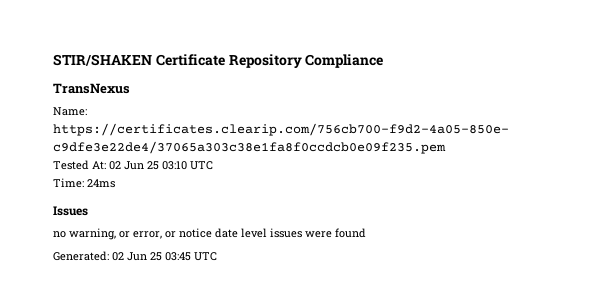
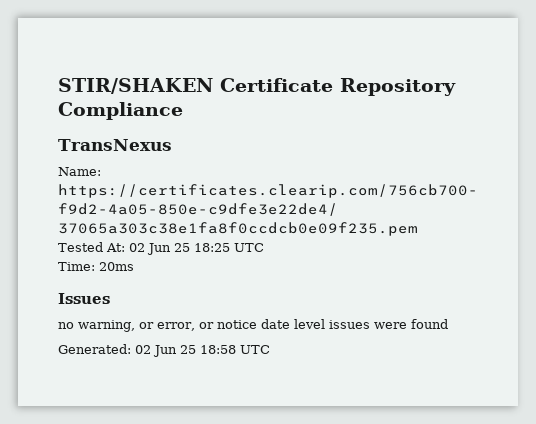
[162,161,187,170] 03:10 -> [193,243,230,252] 18:25
[87,179,115,188] 24ms -> [99,262,134,271] 20ms
[165,252,191,261] 03:45 -> [200,345,236,354] 18:58

